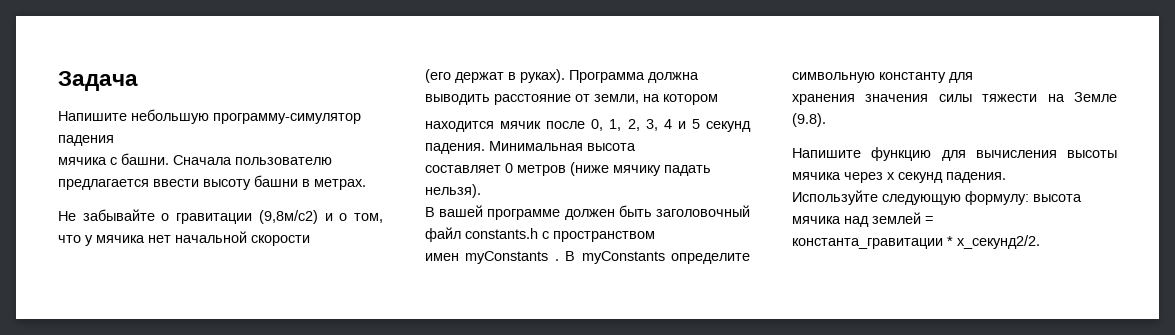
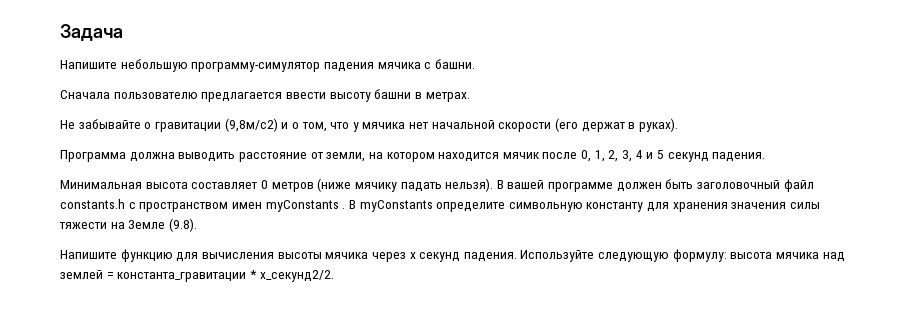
(114, 140) // -> (374, 67) none
(169, 159) none -> (475, 64) //
(310, 240) // -> (552, 127) none
(565, 76) none -> (678, 125) //
(718, 99) // -> (435, 157) none
(485, 148) none -> (766, 157) //
(636, 147) // -> (188, 185) none
(481, 191) // -> (494, 185) none
(655, 236) // -> (229, 207) none
(973, 77) // -> (670, 207) none
(1006, 177) // -> (517, 257) none
(933, 220) // -> (114, 275) none

